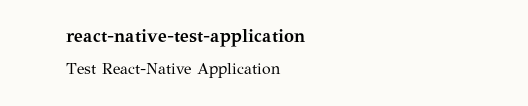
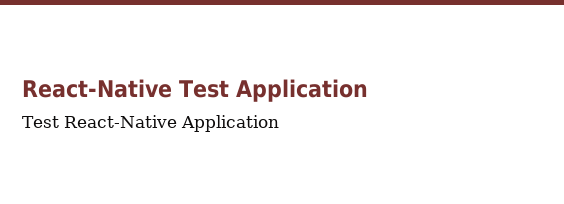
[66,29,305,47] react-native-test-application -> [22,79,368,102] React-Native Test Application

